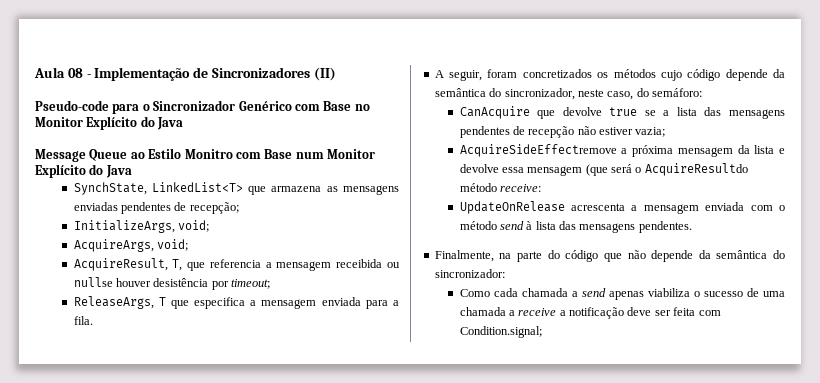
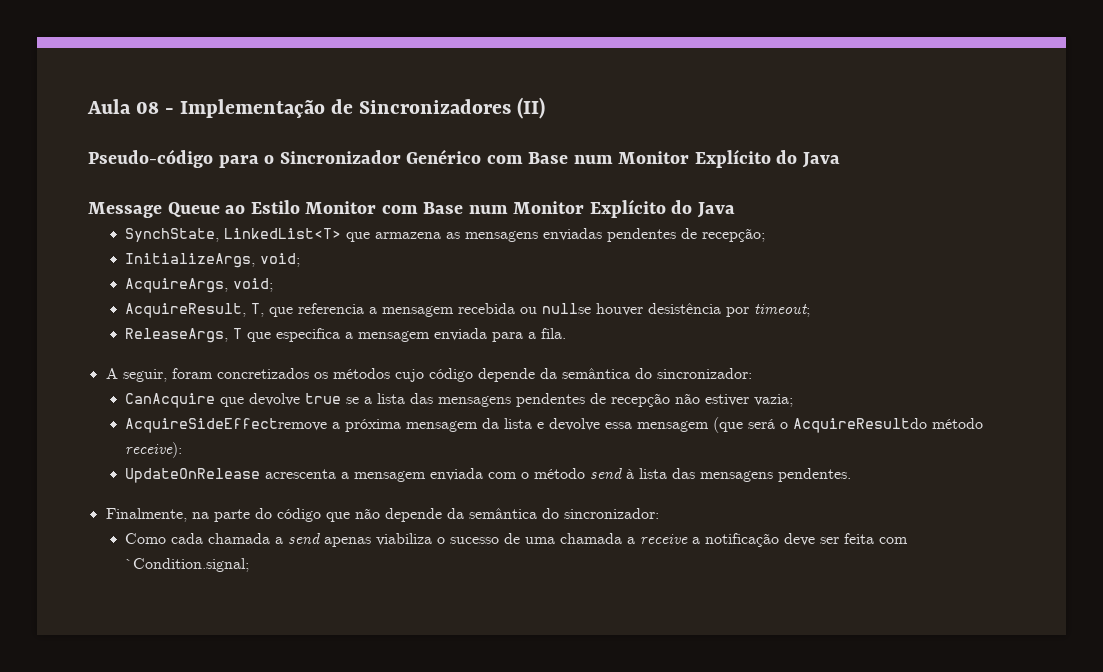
[35,100,109,111] Pseudo-code -> [88,149,213,168] Pseudo-código
[354,104,370,111] no -> [573,155,613,164] num
[184,149,233,159] Monitro -> [305,201,377,214] Monitor
[336,259,383,268] receibida -> [458,303,516,314] recebida
[504,88,702,100] sincronizador, neste caso, do semáforo: -> [656,368,752,379] sincronizador:
[499,184,541,192] receive: -> [125,442,183,458] receive):
[459,326,542,338] Condition.signal; -> [125,558,250,572] `Condition.signal;

